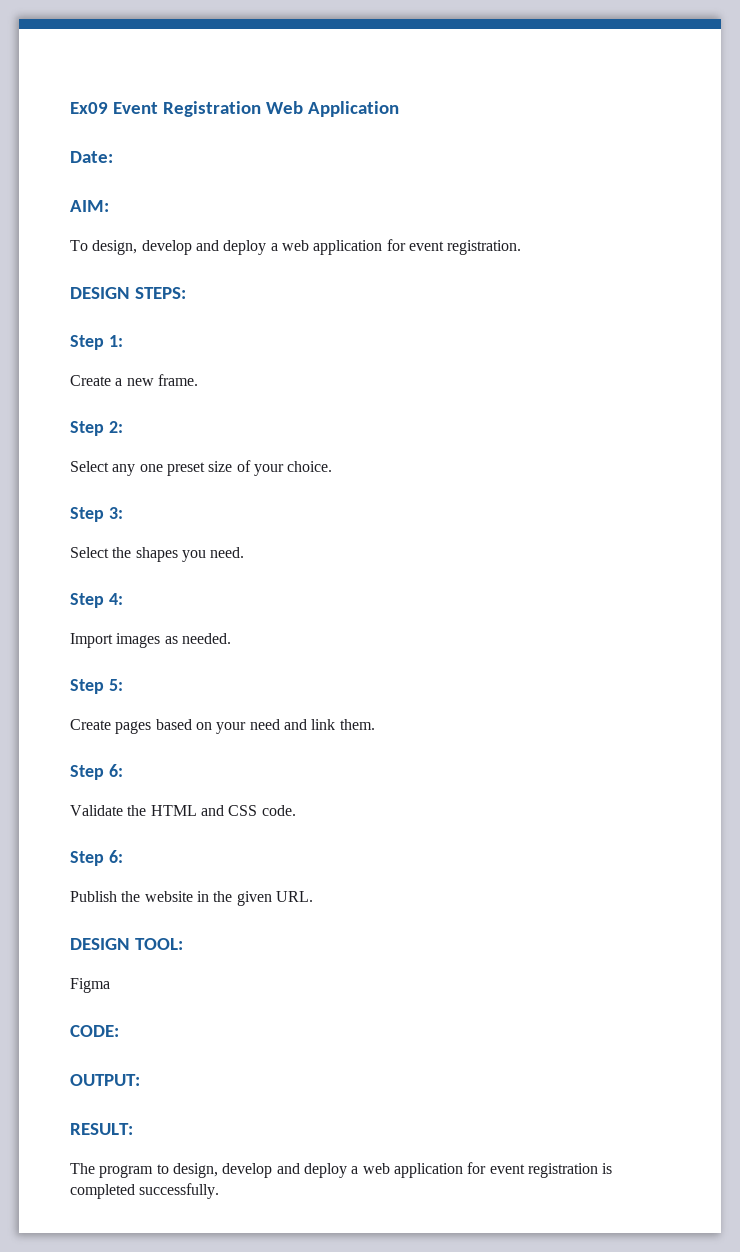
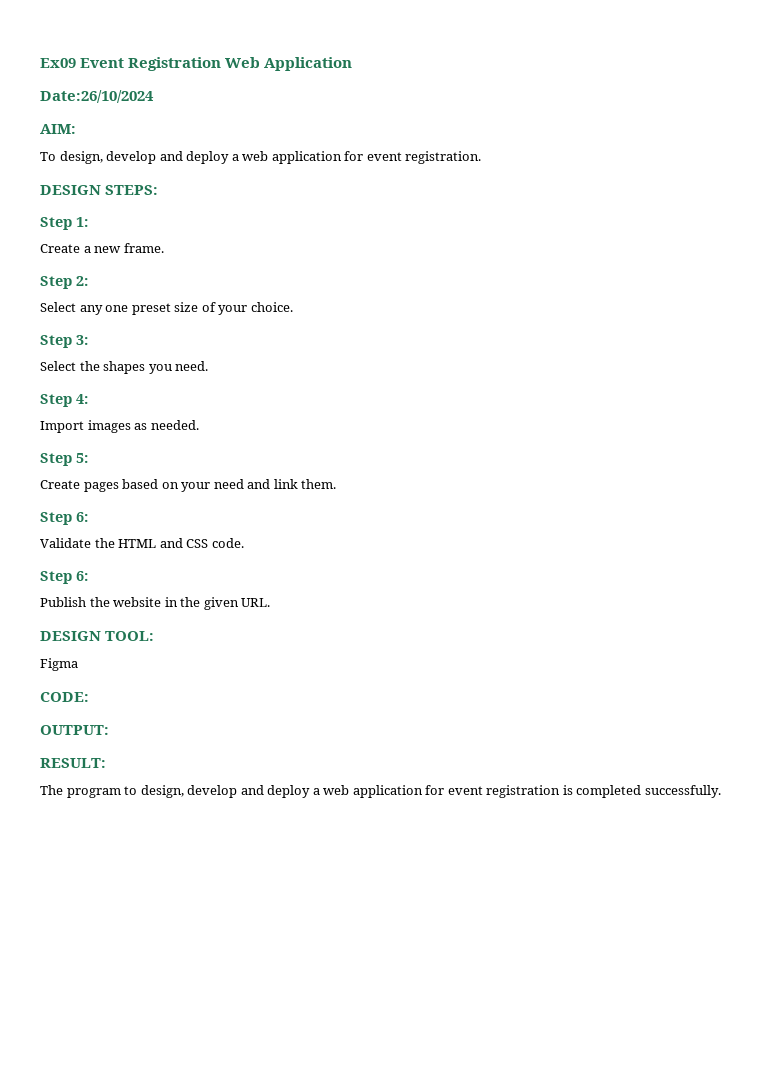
[70,151,113,163] Date: -> [40,90,154,103] Date:26/10/2024

